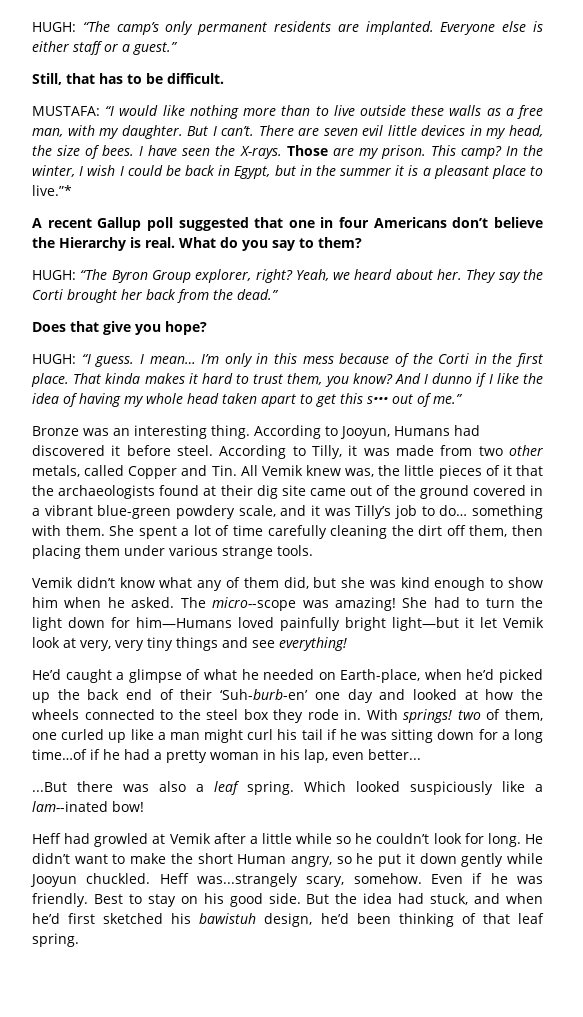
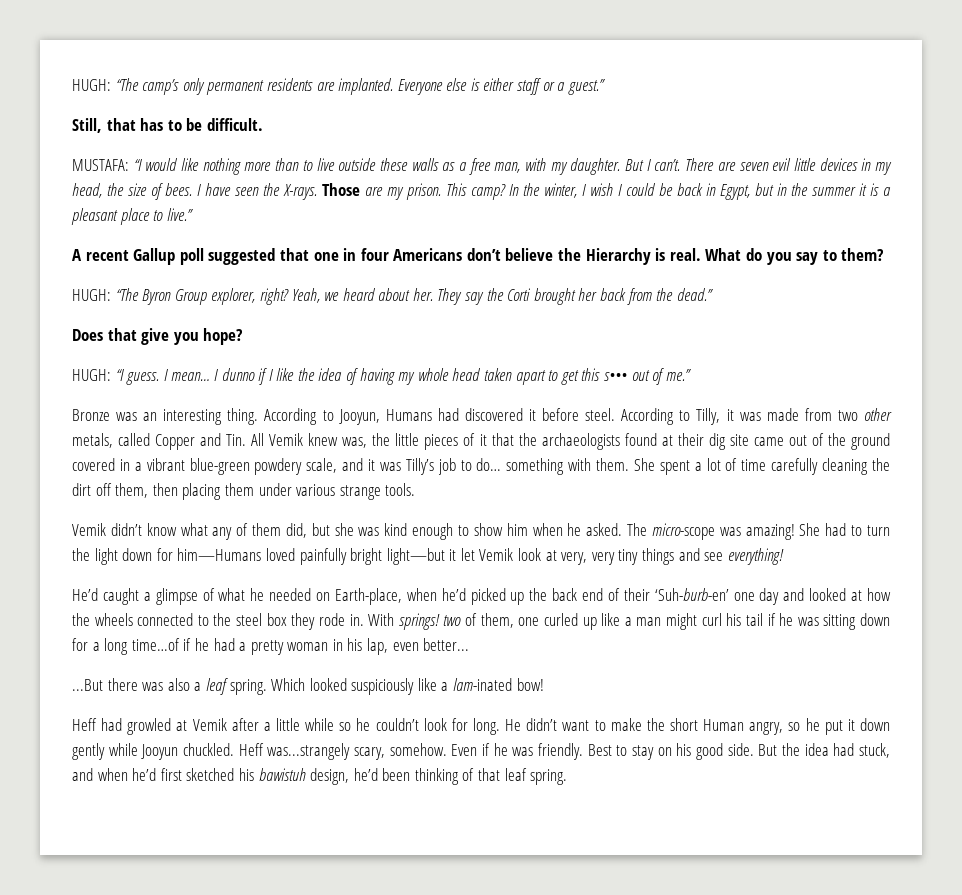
[32,185,72,196] live.”* -> [166,208,193,221] live.”
[201,353,543,367] [31,373,421,387] I’m only in this mess because of the Corti in the first place. That kinda makes it hard to trust them, you know? And -> (210, 376) none
[212,597,297,611] micro--scope -> [651,523,715,540] micro-scope
[32,801,108,812] lam--inated -> [453,678,513,691] lam-inated

